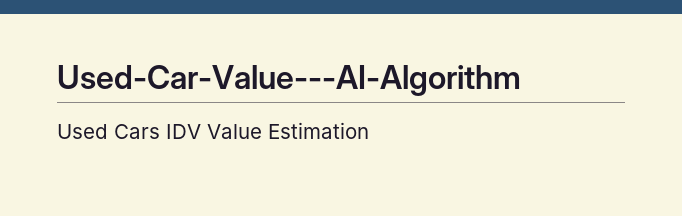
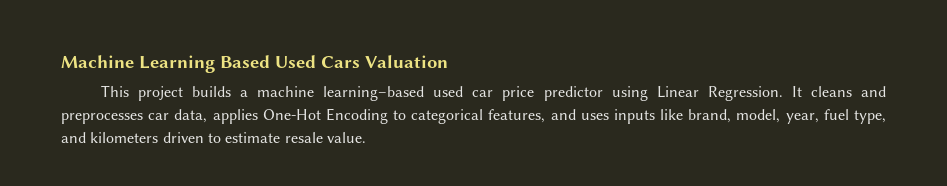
[57,65,521,96] [57,122,369,139] Used-Car-Value---AI-Algorithm // Used Cars IDV Value Estimation -> [61,55,448,73] [100,85,887,101] [61,108,886,124] [61,132,366,143] Machine Learning Based Used Cars Valuation // This project builds a machine learning–based used car price predictor using Linear Regression. It cleans and preprocesses car data, applies One-Hot Encoding to categorical features, and uses inputs like brand, model, year, fuel type, and kilometers driven to estimate resale value.

